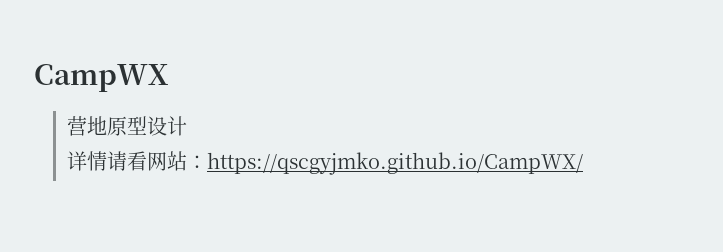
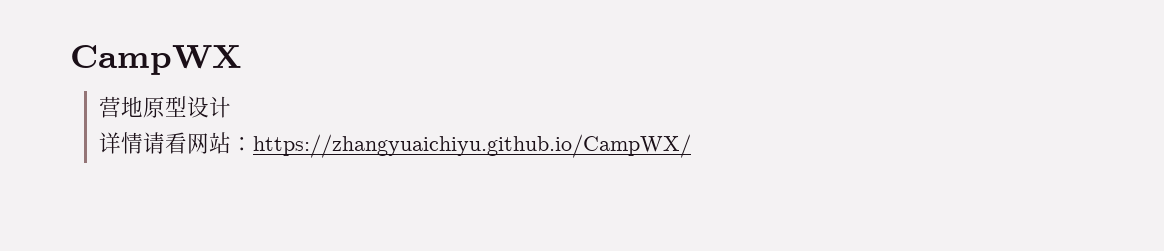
[207,152,584,175] https://qscgyjmko.github.io/CampWX/ -> [253,134,692,158] https://zhangyuaichiyu.github.io/CampWX/

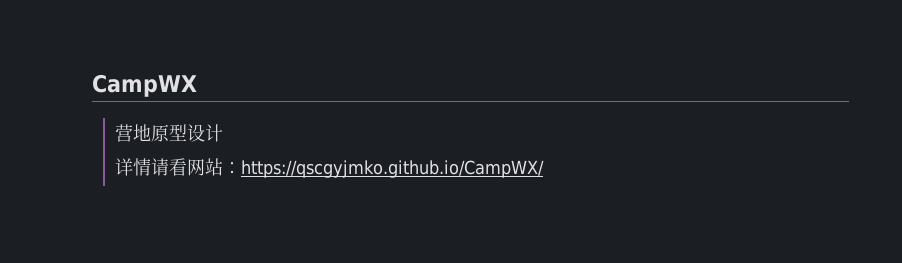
[253,134,692,158] https://zhangyuaichiyu.github.io/CampWX/ -> [241,160,545,178] https://qscgyjmko.github.io/CampWX/

